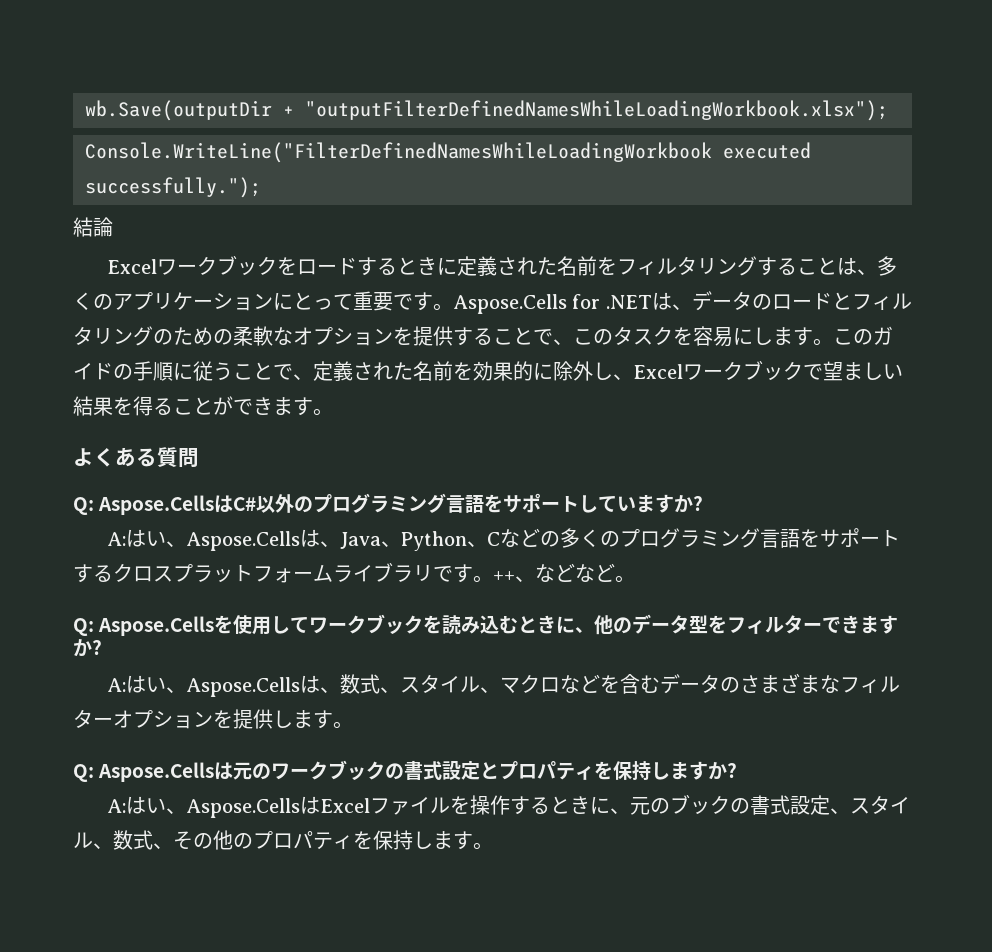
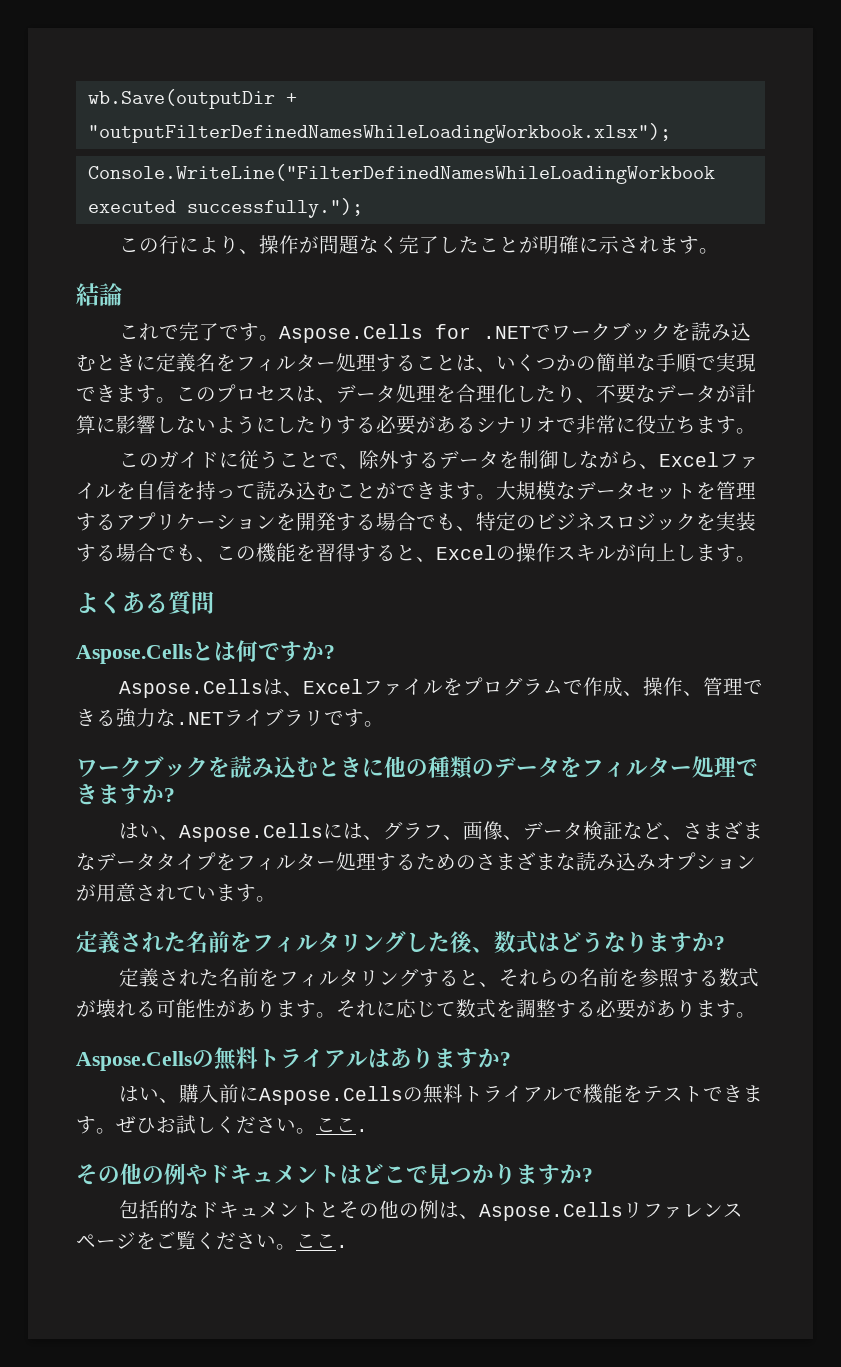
[73,217,113,237] [106,255,457,276] 結論 // Excelワークブックをロードするときに -> [118,235,719,254] [76,283,122,306] [118,322,751,343] [76,353,756,373] [76,384,756,404] [76,415,756,435] [118,450,759,469] [76,481,756,500] [76,512,756,531] [76,543,756,563] [76,591,214,616] [76,640,335,664] [118,677,763,698] [76,708,384,728] [76,756,758,779] [76,784,175,805] [118,821,763,842] [76,852,756,871] [76,883,276,902] [76,931,725,954] この行により、操作が問題なく完了したことが明確に示されます。 // 結論 // これで完了です。Aspose.Cells for .NETでワークブックを読み込むときに定義名をフィルター処理することは、いくつかの簡単な手順で実現できます。このプロセスは、データ処理を合理化したり、不要なデータが計算に影響しないようにしたりする必要があるシナリオで非常に役立ちます。 // このガイドに従うことで、除外するデータを制御しながら、Excelファイルを自信を持って読み込むことができます。大規模なデータセットを管理するアプリケーションを開発する場合でも、特定のビジネスロジックを実装する場合でも、この機能を習得すると、Excelの操作スキルが向上します。 // よくある質問 // Aspose.Cellsとは何ですか? // Aspose.Cellsは、Excelファイルをプログラムで作成、操作、管理できる強力な.NETライブラリです。 // ワークブックを読み込むときに他の種類のデータをフィルター処理できますか? // はい、Aspose.Cellsには、グラフ、画像、データ検証など、さまざまなデータタイプをフィルター処理するためのさまざまな読み込みオプションが用意されています。 // 定義された名前をフィルタリングした後、数式はどうなりますか? //
[796,256,897,276] [73,291,912,314] [73,326,893,347] [73,360,903,381] [73,396,333,416] [73,447,199,467] [73,493,704,515] [106,528,900,551] [73,562,635,583] [73,614,899,636] [73,639,102,657] [106,673,900,697] [73,709,353,729] [73,760,738,782] [106,794,910,818] [73,830,493,850] ことは、多くのアプリケーションにとって重要です。Aspose.Cells for .NETは、データのロードとフィルタリングのための柔軟なオプションを提供することで、このタスクを容易にします。このガイドの手順に従うことで、定義された名前を効果的に除外し、Excelワークブックで望ましい結果を得ることができます。 // よくある質問 // Q: Aspose.CellsはC#以外のプログラミング言語をサポートしていますか? // A:はい、Aspose.Cellsは、Java、Python、Cなどの多くのプログラミング言語をサポートするクロスプラットフォームライブラリです。++、などなど。 // Q: Aspose.Cellsを使用してワークブックを読み込むときに、他のデータ型をフィルターできますか? // A:はい、Aspose.Cellsは、数式、スタイル、マクロなどを含むデータのさまざまなフィルターオプションを提供します。 // Q: Aspose.Cellsは元のワークブックの書式設定とプロパティを保持しますか? // A:はい、Aspose.CellsはExcelファイルを操作するときに、元のブックの書式設定、スタイル、数式、その他のプロパティを保持します。 -> [458,968,759,988] [76,999,756,1019] [76,1047,511,1071] [118,1084,763,1105] [76,1115,368,1134] [76,1163,593,1185] [118,1200,743,1221] [76,1231,348,1250] と、それらの名前を参照する数式が壊れる可能性があります。それに応じて数式を調整する必要があります。 // Aspose.Cellsの無料トライアルはありますか? // はい、購入前にAspose.Cellsの無料トライアルで機能をテストできます。ぜひお試しください。ここ. // その他の例やドキュメントはどこで見つかりますか? // 包括的なドキュメントとその他の例は、Aspose.Cellsリファレンスページをご覧ください。ここ.

